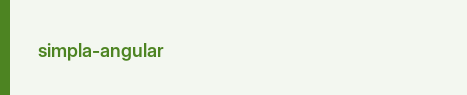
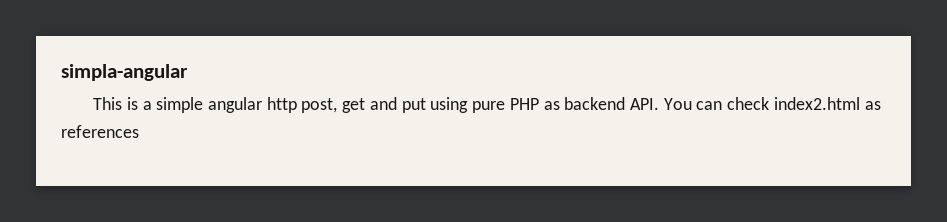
(164, 52) none -> [93,97,881,113] [61,125,139,138] // This is a simple angular http post, get and put using pure PHP as backend API. You can check index2.html as references

